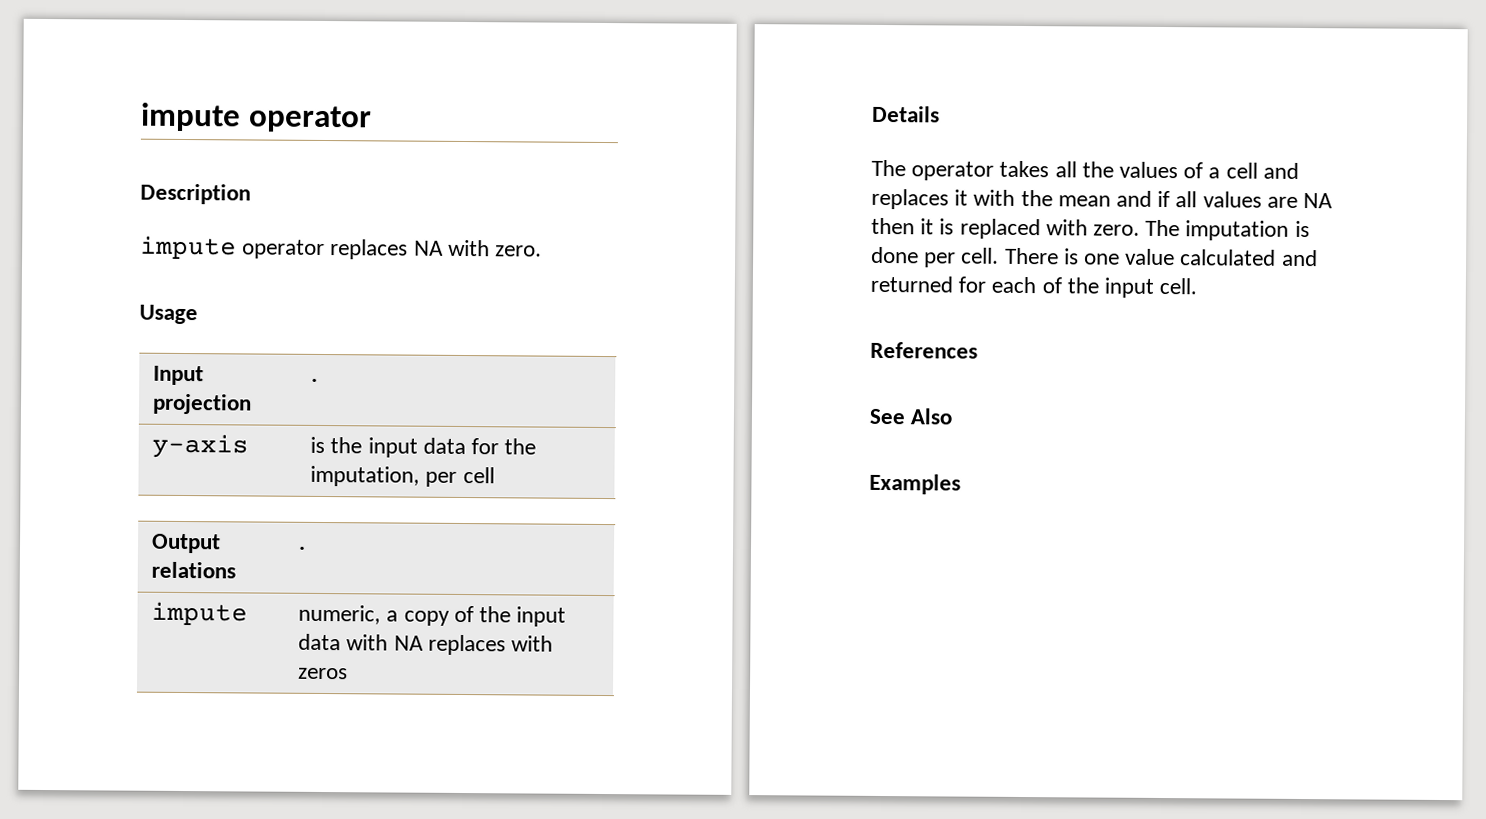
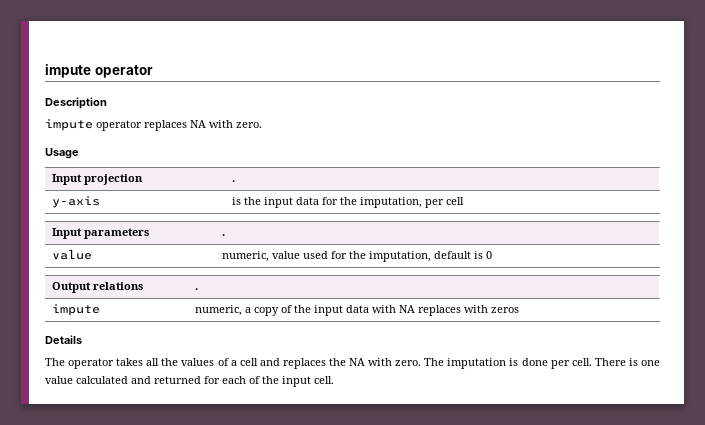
(495, 475) none -> [51,228,149,239] [221,234,225,236] [51,249,92,260] [221,251,492,262] // Input parameters | . // value | numeric, value used for the imputation, default is 0
[954,189,1334,209] [871,217,1041,240] it with the mean and if all values are NA then it is replaced -> [328,358,366,366] the NA
[870,341,978,359] [869,408,954,425] [869,473,961,495] // References // See Also // Examples -> (334, 380) none

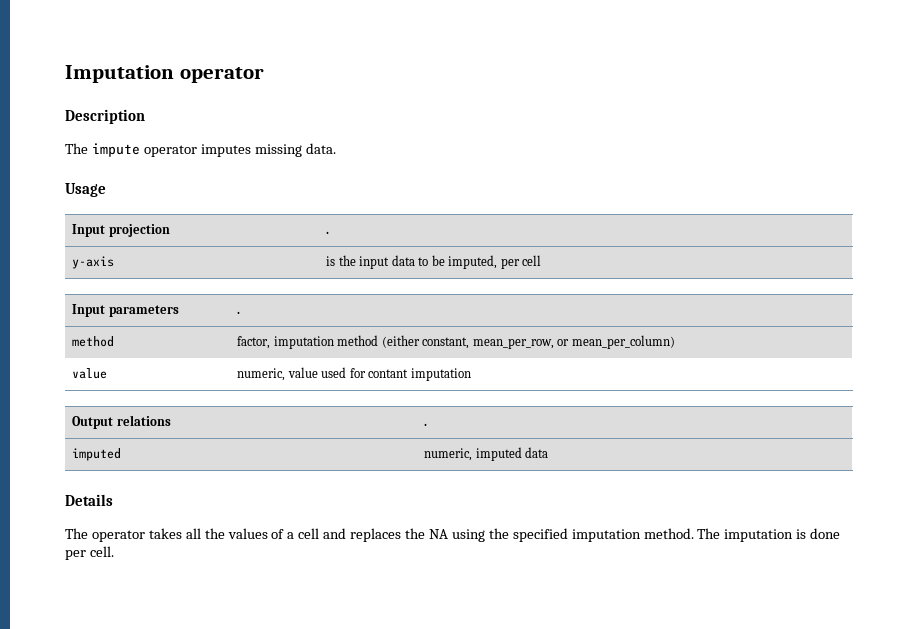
[45,64,91,78] impute -> [65,65,174,83] Imputation
[45,119,262,131] impute operator replaces NA with zero. -> [65,143,336,157] The impute operator imputes missing data.
[321,197,422,208] for the imputation, -> [418,255,498,269] to be imputed,
(225, 235) none -> [72,336,115,347] [237,335,675,349] // method | factor, imputation method (either constant, mean_per_row, or mean_per_column)
[348,251,492,262] the imputation, default is 0 -> [368,368,471,381] contant imputation
[51,304,100,316] [194,305,519,316] impute | numeric, a copy of the input data with NA replaces with zeros -> [72,448,122,461] [424,447,549,461] imputed | numeric, imputed data
[368,358,422,366] with zero. -> [451,528,694,542] using the specified imputation method.
[594,358,660,366] [45,376,334,387] There is one value calculated and returned for each of the input cell. -> (114, 551) none

